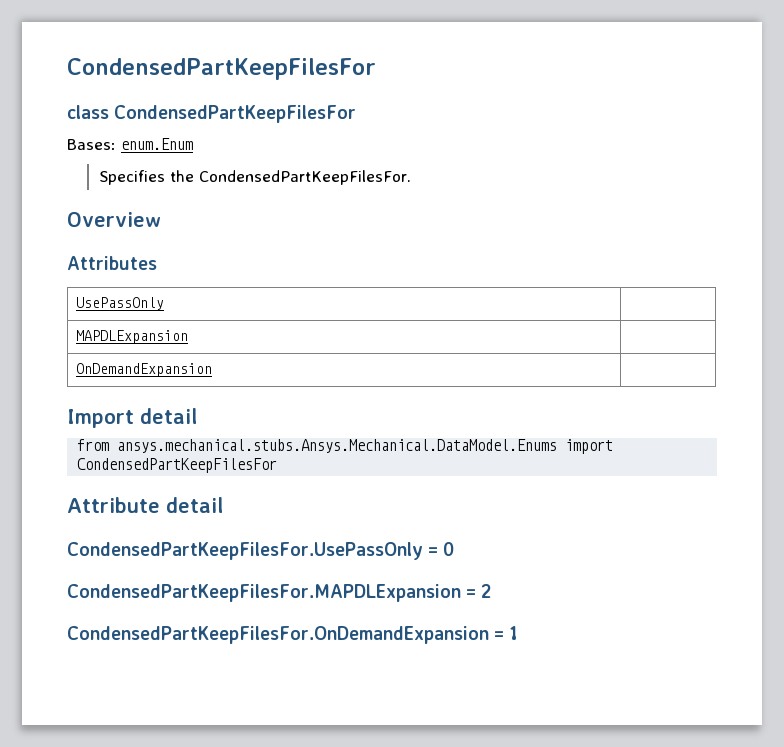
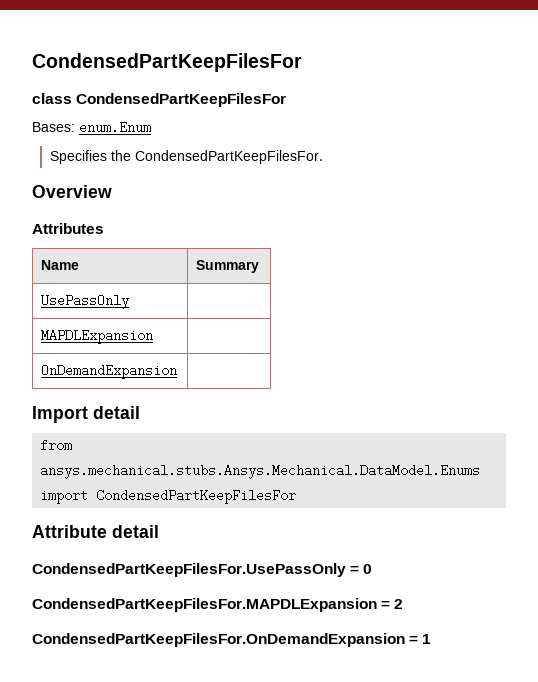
(157, 263) none -> [41,260,80,270] [196,260,260,273] // Name | Summary

